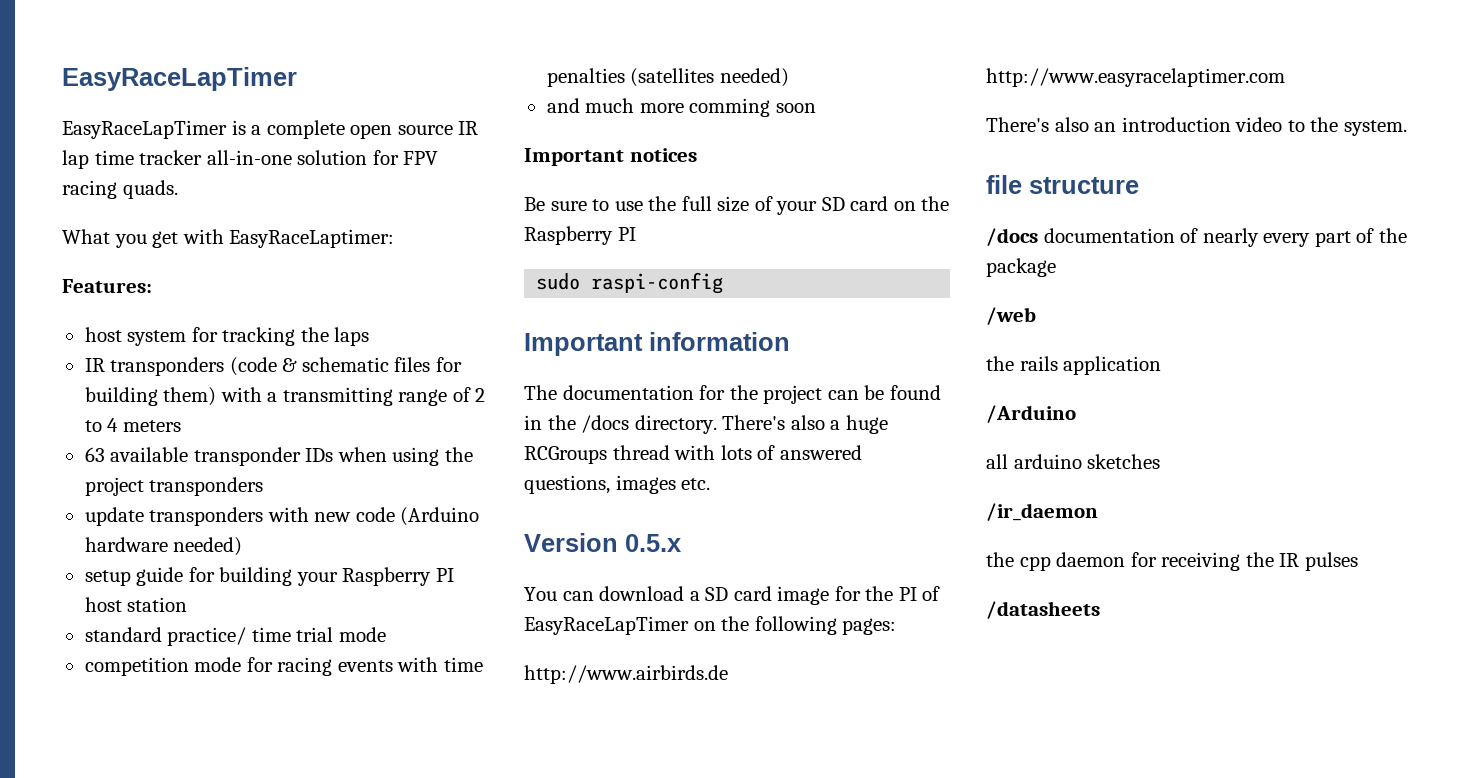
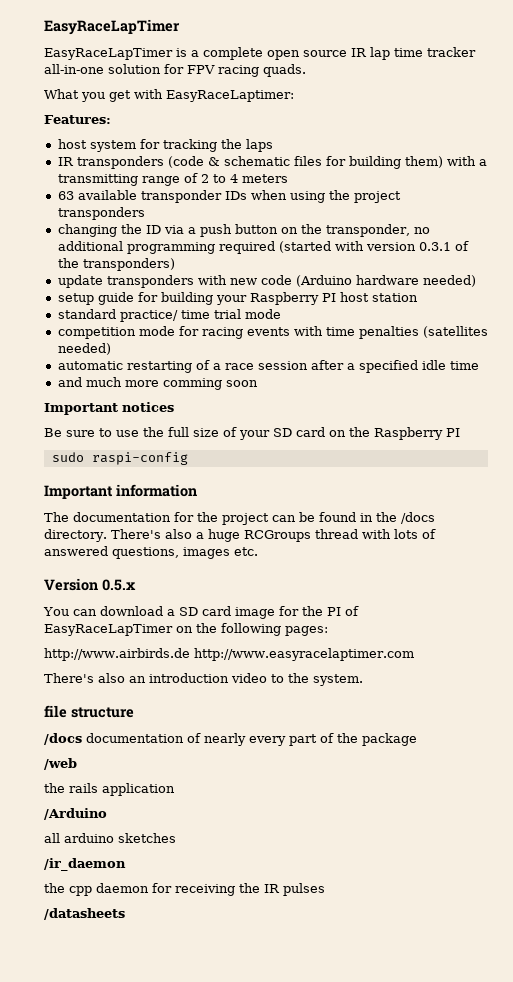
(264, 486) none -> [57,224,430,237] [57,241,469,254] [57,258,175,271] // changing the ID via a push button on the transponder, no additional programming required (started with version 0.3.1 of the transponders)
(789, 77) none -> [57,360,479,373] // automatic restarting of a race session after a specified idle time

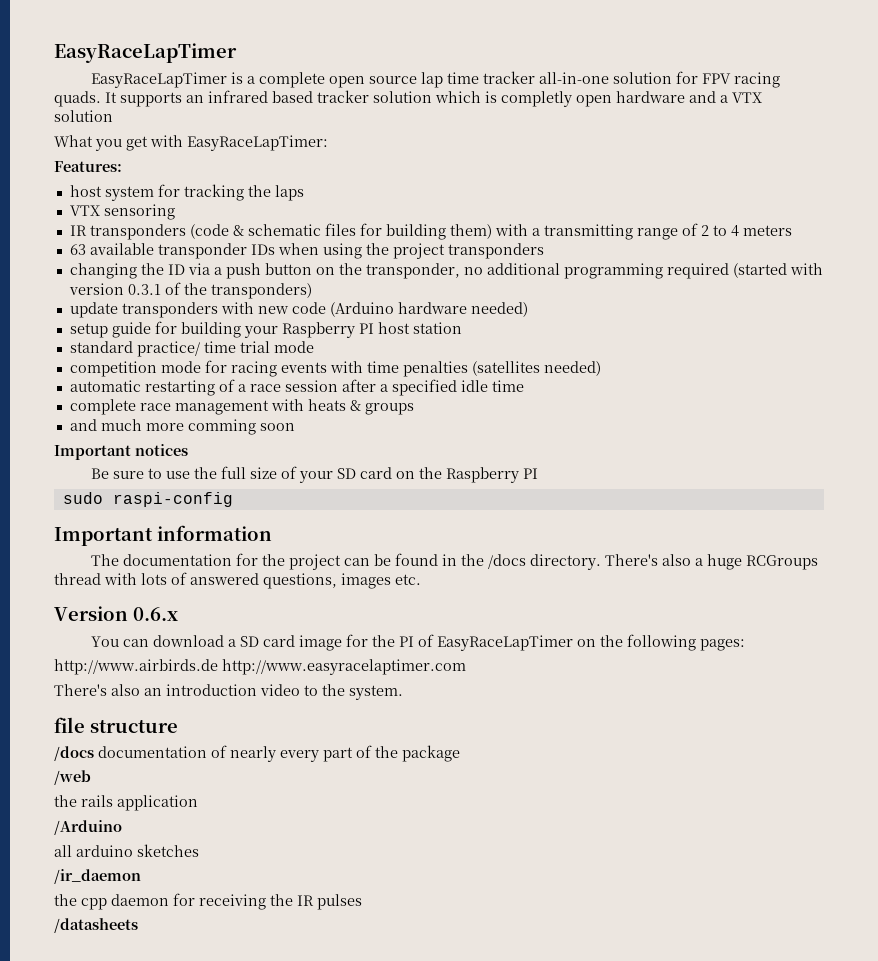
[351,48,367,57] IR -> (417, 80) none
(306, 70) none -> [105,90,762,107] [54,110,113,122] It supports an infrared based tracker solution which is completly open hardware and a VTX solution
[166,90,294,102] EasyRaceLaptimer: -> [187,135,328,151] EasyRaceLapTimer:
(273, 145) none -> [69,204,175,220] // VTX sensoring
(479, 365) none -> [69,399,414,415] // complete race management with heats & groups
[102,579,136,591] 0.5.x -> [133,607,178,621] 0.6.x

